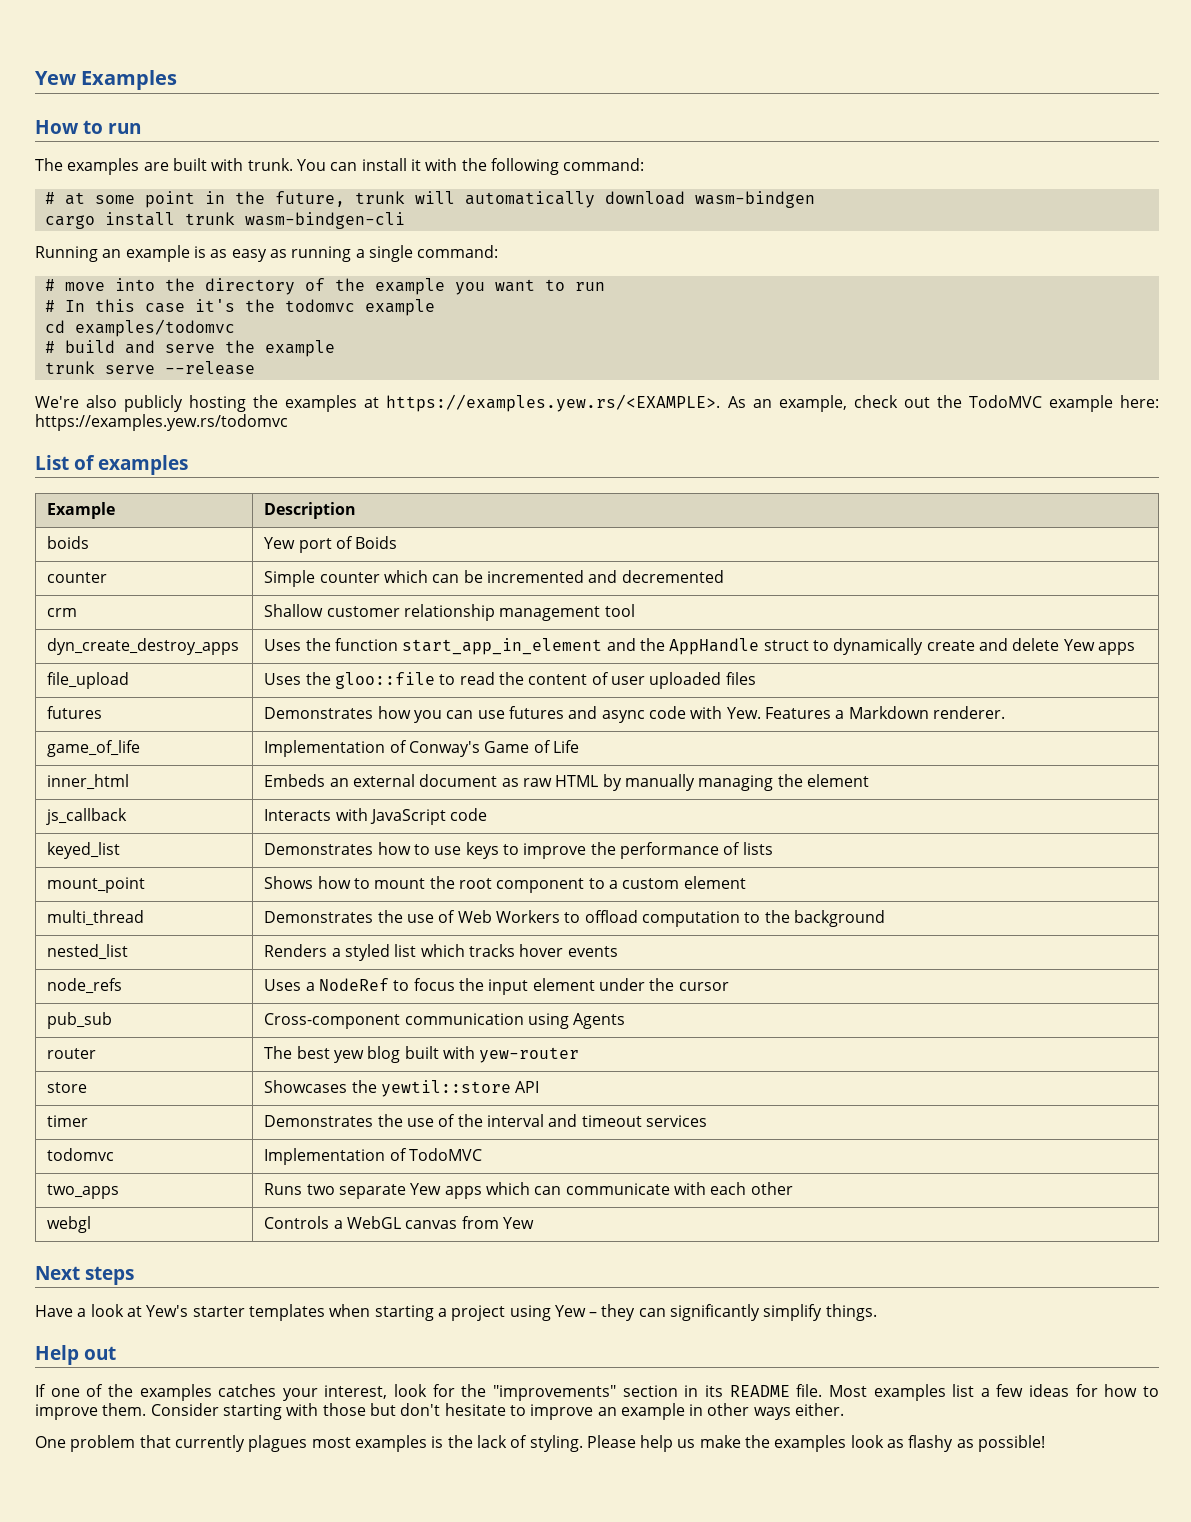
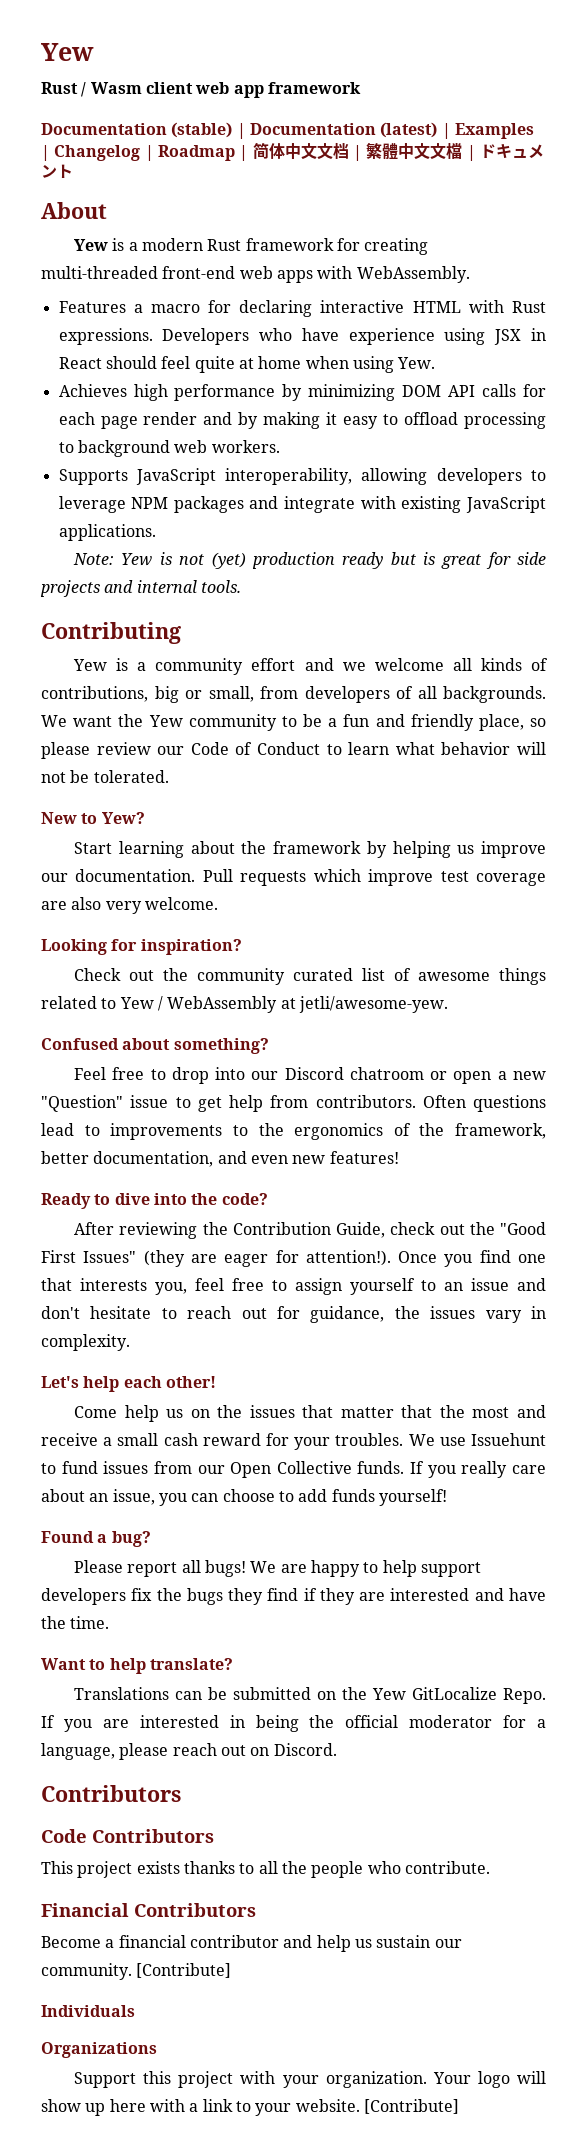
[35,70,178,90] [35,120,141,134] [35,158,645,175] [44,191,815,208] [44,212,405,229] [35,245,499,262] [44,278,605,295] [44,299,435,316] [44,319,235,337] [44,340,335,357] [44,361,255,375] [35,394,1159,412] [35,414,288,431] [35,455,188,475] [47,502,116,519] [264,502,357,519] [47,536,90,549] [264,536,398,553] [47,572,108,583] [264,570,724,587] [47,608,78,617] [264,604,635,621] [47,638,240,655] [264,638,1135,655] [47,672,130,689] [264,672,756,689] [47,706,103,719] [264,706,1005,723] [47,740,141,757] [264,740,580,757] [47,774,130,790] [264,774,869,791] [46,808,128,825] [264,808,488,825] [47,842,121,859] [264,842,773,859] [47,877,146,893] [264,876,746,893] [47,910,145,926] [264,910,885,927] [47,944,129,960] [264,944,618,961] [47,978,123,994] [264,978,729,995] [47,1012,113,1029] [264,1013,626,1029] [47,1048,97,1059] [264,1046,580,1063] [47,1082,88,1093] [264,1080,540,1097] [47,1115,89,1127] [264,1114,707,1127] [47,1148,115,1161] [264,1148,483,1165] [47,1184,120,1199] [264,1182,793,1199] [47,1216,92,1233] [264,1216,535,1229] [35,1266,134,1285] [35,1304,877,1321] [35,1345,116,1365] [35,1384,1160,1401] [35,1403,845,1420] [35,1435,1046,1452] Yew Examples // How to run // The examples are built with trunk. You can install it with the following command: // # at some point in the future, trunk will automatically download wasm-bindgen // cargo install trunk wasm-bindgen-cli // Running an example is as easy as running a single command: // # move into the directory of the example you want to run // # In this case it's the todomvc example // cd examples/todomvc // # build and serve the example // trunk serve --release // We're also publicly hosting the examples at https://examples.yew.rs/<EXAMPLE>. As an example, check out the TodoMVC example here: https://examples.yew.rs/todomvc // List of examples // Example | Description // boids | Yew port of Boids // counter | Simple counter which can be incremented and decremented // crm | Shallow customer relationship management tool // dyn_create_destroy_apps | Uses the function start_app_in_element and the AppHandle struct to dynamically create and delete Yew apps // file_upload | Uses the gloo::file to read the content of user uploaded files // futures | Demonstrates how you can use futures and async code with Yew. Features a Markdown renderer. // game_of_life | Implementation of Conway's Game of Life // inner_html | Embeds an external document as raw HTML by manually managing the element // js_callback | Interacts with JavaScript code // keyed_list | Demonstrates how to use keys to improve the performance of lists // mount_point | Shows how to mount the root component to a custom element // multi_thread | Demonstrates the use of Web Workers to offload computation to the background // nested_list | Renders a styled list which tracks hover events // node_refs | Uses a NodeRef to focus the input element under the cursor // pub_sub | Cross-component communication using Agents // router | The best yew blog built with yew-router // store | Showcases the yewtil::store API // timer | Demonstrates the use of the interval and timeout services // todomvc | Implementation of TodoMVC // two_apps | Runs two separate Yew apps which can communicate with each other // webgl | Controls a WebGL canvas from Yew // Next steps // Have a look at Yew's starter templates when starting a project using Yew – they can significantly simplify things. // Help out // If one of the examples catches your interest, look for the "improvements" section in its README file. Most examples list a few ideas for how to improve them. Consider starting with those but don't hesitate to improve an example in other ways either. // One problem that currently plagues most examples is the lack of styling. Please help us make the examples look as flashy as possible! -> [41,43,94,61] [41,82,361,98] [41,122,534,139] [41,142,544,161] [41,164,73,178] [41,202,107,219] [74,238,429,255] [41,266,470,283] [58,300,546,317] [58,328,546,345] [58,356,436,373] [58,384,546,401] [58,412,546,429] [58,440,280,457] [58,468,546,485] [58,496,546,513] [58,524,156,541] [73,552,546,569] [40,580,241,597] [41,622,181,644] [73,658,548,675] [41,686,546,703] [41,714,547,731] [41,742,547,759] [41,770,169,783] [41,812,145,824] [74,841,546,858] [41,869,547,886] [41,897,218,914] [41,939,242,955] [74,968,546,985] [41,996,448,1013] [41,1038,269,1054] [74,1067,547,1084] [41,1095,546,1112] [41,1123,546,1140] [41,1151,399,1167] [41,1193,268,1209] [74,1222,546,1239] [41,1250,547,1267] [41,1278,546,1295] [41,1306,546,1323] [41,1334,130,1351] [41,1376,216,1392] [74,1405,546,1422] [41,1433,546,1450] [41,1461,546,1478] [41,1489,447,1506] [41,1531,151,1547] [74,1560,481,1577] [41,1588,546,1605] [41,1616,110,1629] [41,1658,233,1674] [74,1687,546,1704] [41,1715,546,1732] [41,1743,337,1760] [41,1785,181,1802] [41,1829,214,1843] [41,1861,490,1878] [41,1903,256,1917] [41,1935,462,1952] [41,1963,232,1980] [41,2005,135,2017] [41,2042,157,2058] [74,2071,546,2088] [41,2099,459,2116] Yew // Rust / Wasm client web app framework // Documentation (stable) | Documentation (latest) | Examples | Changelog | Roadmap | 简体中文文档 | 繁體中文文檔 | ドキュメント // About // Yew is a modern Rust framework for creating multi-threaded front-end web apps with WebAssembly. // Features a macro for declaring interactive HTML with Rust expressions. Developers who have experience using JSX in React should feel quite at home when using Yew. // Achieves high performance by minimizing DOM API calls for each page render and by making it easy to offload processing to background web workers. // Supports JavaScript interoperability, allowing developers to leverage NPM packages and integrate with existing JavaScript applications. // Note: Yew is not (yet) production ready but is great for side projects and internal tools. // Contributing // Yew is a community effort and we welcome all kinds of contributions, big or small, from developers of all backgrounds. We want the Yew community to be a fun and friendly place, so please review our Code of Conduct to learn what behavior will not be tolerated. // New to Yew? // Start learning about the framework by helping us improve our documentation. Pull requests which improve test coverage are also very welcome. // Looking for inspiration? // Check out the community curated list of awesome things related to Yew / WebAssembly at jetli/awesome-yew. // Confused about something? // Feel free to drop into our Discord chatroom or open a new "Question" issue to get help from contributors. Often questions lead to improvements to the ergonomics of the framework, better documentation, and even new features! // Ready to dive into the code? // After reviewing the Contribution Guide, check out the "Good First Issues" (they are eager for attention!). Once you find one that interests you, feel free to assign yourself to an issue and don't hesitate to reach out for guidance, the issues vary in complexity. // Let's help each other! // Come help us on the issues that matter that the most and receive a small cash reward for your troubles. We use Issuehunt to fund issues from our Open Collective funds. If you really care about an issue, you can choose to add funds yourself! // Found a bug? // Please report all bugs! We are happy to help support developers fix the bugs they find if they are interested and have the time. // Want to help translate? // Translations can be submitted on the Yew GitLocalize Repo. If you are interested in being the official moderator for a language, please reach out on Discord. // Contributors // Code Contributors // This project exists thanks to all the people who contribute. // Financial Contributors // Become a financial contributor and help us sustain our community. [Contribute] // Individuals // Organizations // Support this project with your organization. Your logo will show up here with a link to your website. [Contribute]

